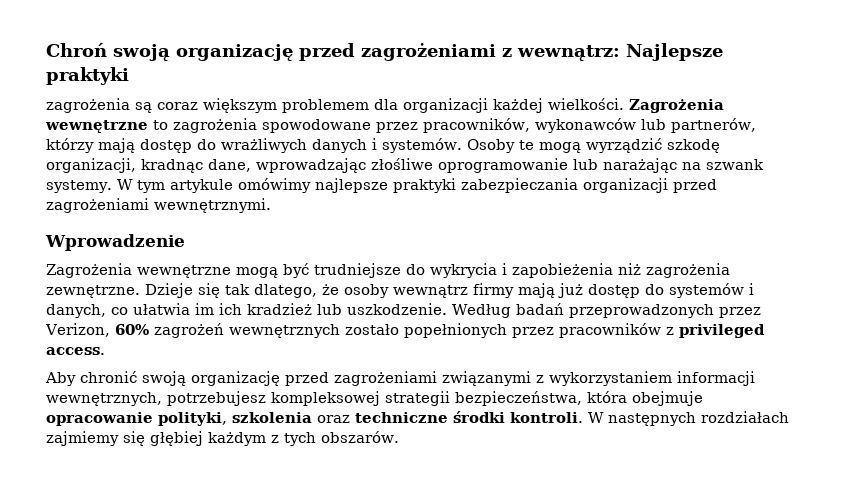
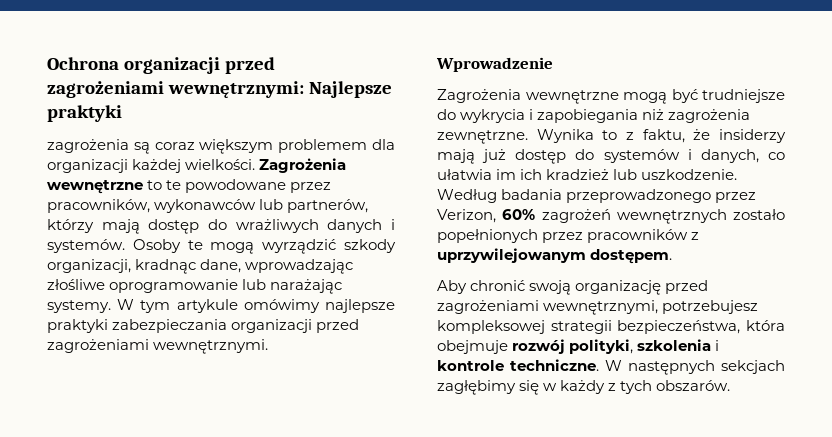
[46,43,620,61] Chroń swoją organizację przed zagrożeniami z wewnątrz: -> [47,57,276,74] [47,81,305,98] Ochrona organizacji przed zagrożeniami wewnętrznymi:
[173,118,371,133] zagrożenia spowodowane -> [166,179,287,193] te powodowane
[666,139,720,153] szkodę -> [344,239,397,253] szkody
[682,159,764,170] na szwank -> (343, 286) none
[512,263,613,278] zapobieżenia -> [537,109,639,123] zapobiegania
[145,283,514,298] Dzieje się tak dlatego, że osoby wewnątrz firmy -> [536,129,786,143] Wynika to z faktu, że insiderzy
[515,303,714,318] badań przeprowadzonych -> [501,189,712,203] badania przeprowadzonego
[678,324,765,338] [46,347,105,355] privileged access. -> [437,248,673,264] uprzywilejowanym dostępem.
[442,371,755,386] [46,392,162,406] związanymi z wykorzystaniem informacji wewnętrznych, -> [543,300,659,315] wewnętrznymi,
[46,412,153,426] opracowanie -> [512,339,566,354] rozwój
[317,411,789,426] [46,431,266,446] oraz techniczne środki kontroli. W następnych rozdziałach zajmiemy się głębiej każdym -> [715,340,720,351] [437,359,785,375] [437,380,606,395] i kontrole techniczne. W następnych sekcjach zagłębimy się w każdy

